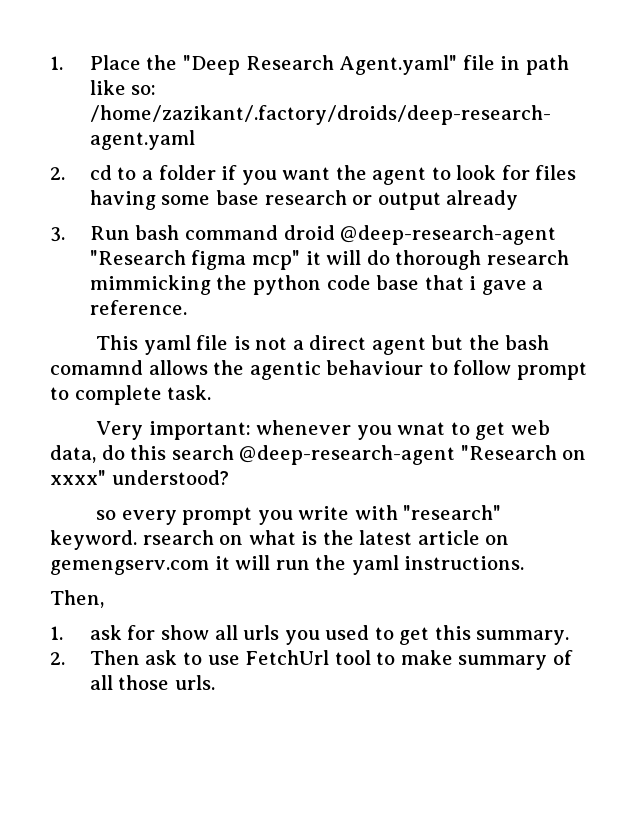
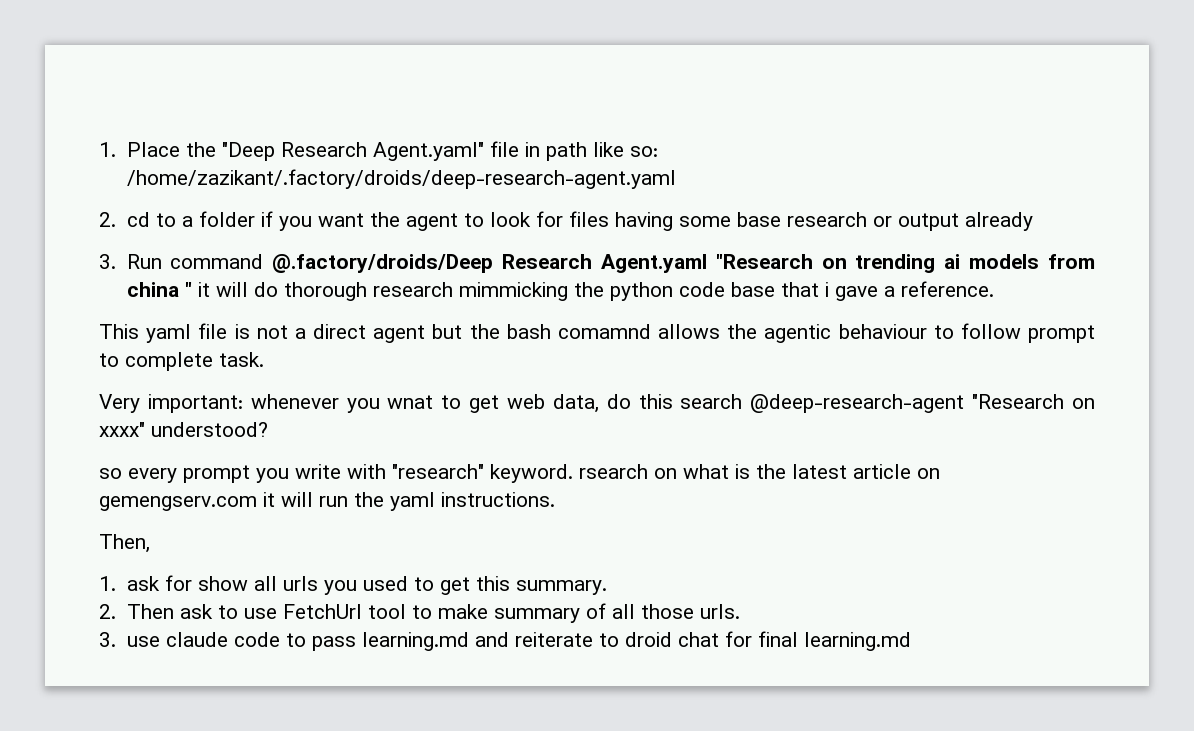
[135,225,557,245] [89,250,301,270] bash command droid @deep-research-agent "Research figma mcp" -> [170,254,1096,273] [126,282,192,297] command @.factory/droids/Deep Research Agent.yaml "Research on trending ai models from china "
(216, 682) none -> [99,631,911,651] // 3. use claude code to pass learning.md and reiterate to droid chat for final learning.md

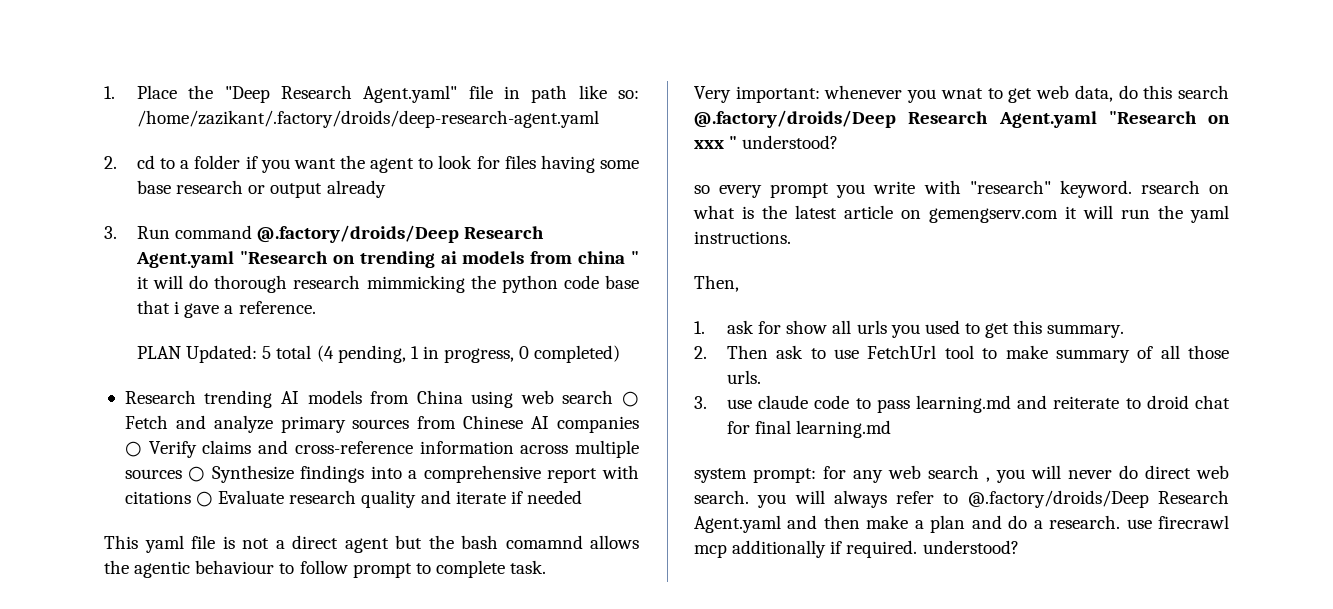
(994, 289) none -> [137,345,621,363] [124,390,639,408] [124,415,639,433] [124,440,640,458] [124,465,639,483] [124,490,582,508] // PLAN Updated: 5 total (4 pending, 1 in progress, 0 completed) // Research trending AI models from China using web search ○ Fetch and analyze primary sources from Chinese AI companies ○ Verify claims and cross-reference information across multiple sources ○ Synthesize findings into a comprehensive report with citations ○ Evaluate research quality and iterate if needed
[750,394,1095,413] [99,422,145,437] @deep-research-agent "Research on xxxx" -> [694,110,1230,128] [694,136,738,149] @.factory/droids/Deep Research Agent.yaml "Research on xxx "
(911, 641) none -> [694,465,1229,483] [694,490,1229,508] [694,515,1229,533] [694,540,1019,558] // system prompt: for any web search , you will never do direct web search. you will always refer to @.factory/droids/Deep Research Agent.yaml and then make a plan and do a research. use firecrawl mcp additionally if required. understood?

